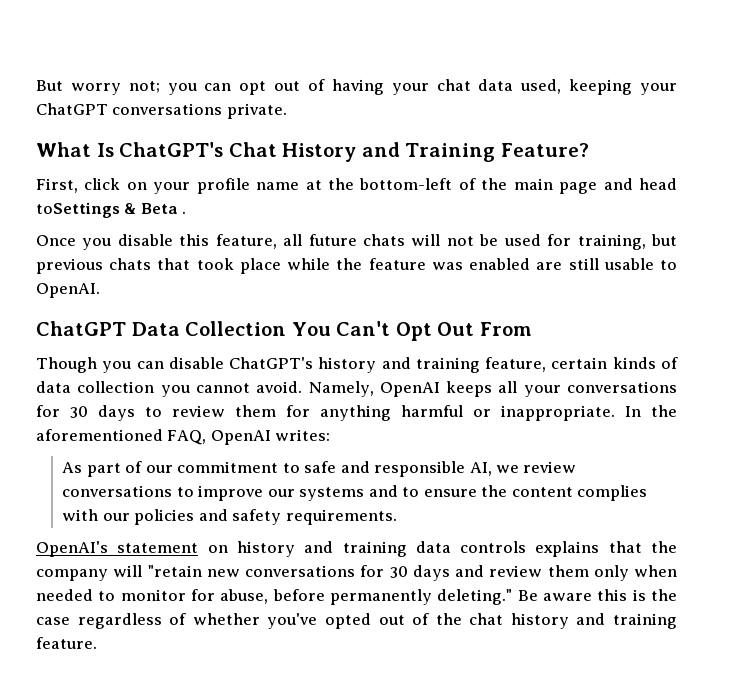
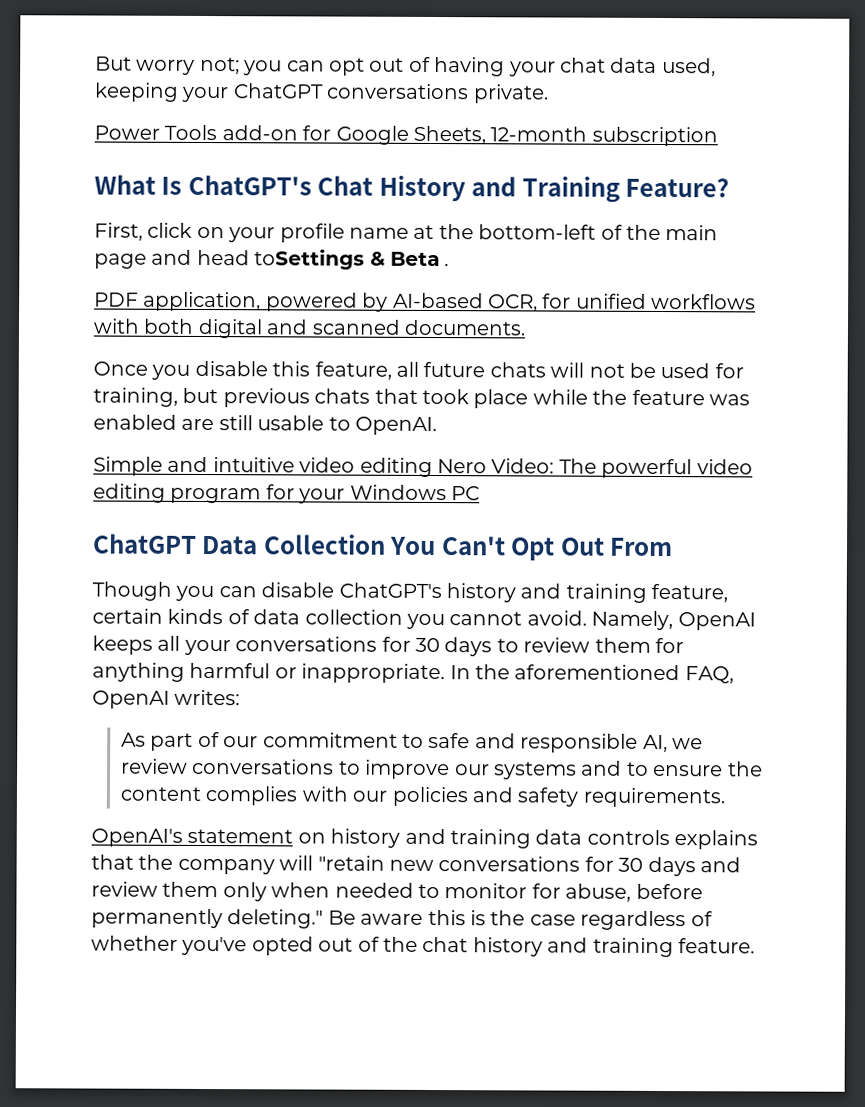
(287, 111) none -> [94,124,718,147] // Power Tools add-on for Google Sheets, 12-month subscription
(187, 212) none -> [94,291,757,312] [93,318,526,339] // PDF application, powered by AI-based OCR, for unified workflows with both digital and scanned documents.
(100, 290) none -> [93,456,753,479] [93,483,480,504] // Simple and intuitive video editing Nero Video: The powerful video editing program for your Windows PC

